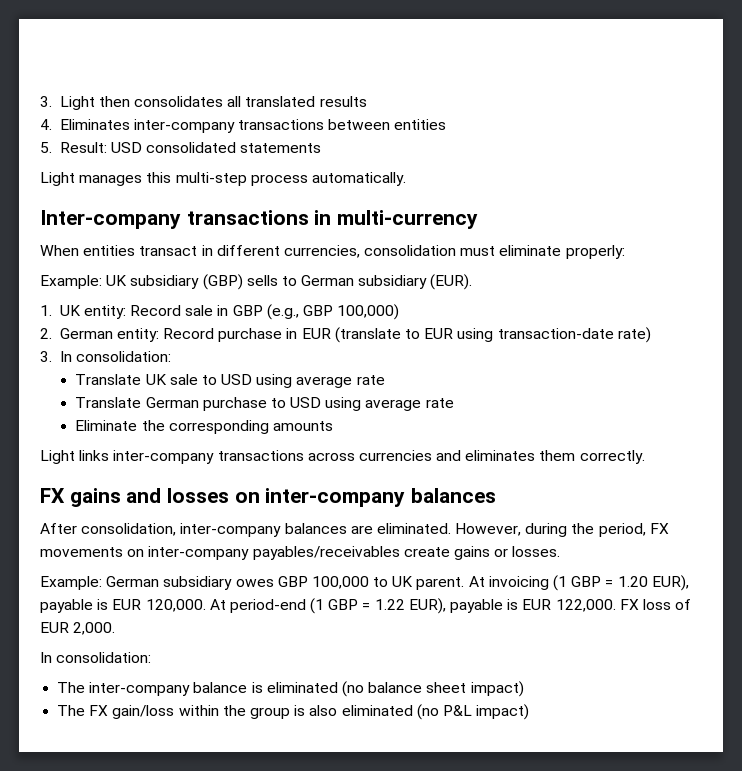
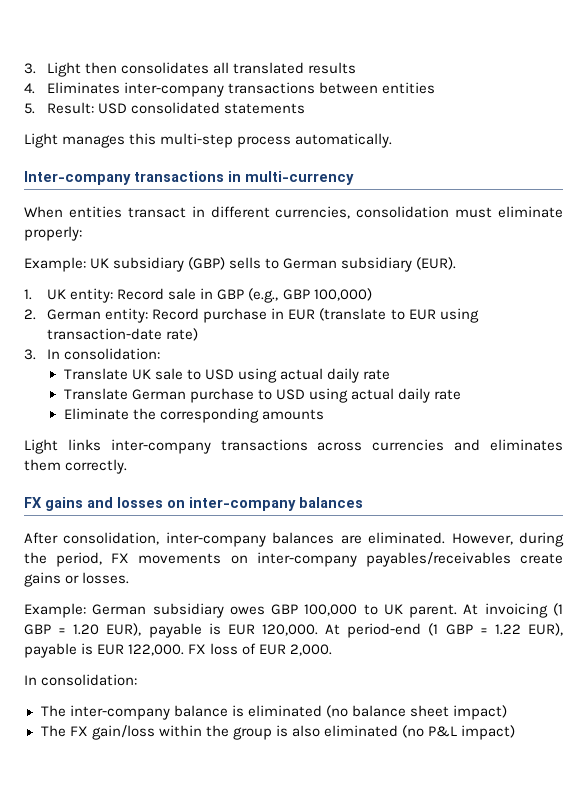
[296,376,353,388] average -> [279,368,360,383] actual daily
[365,399,422,411] average -> [350,388,431,403] actual daily

